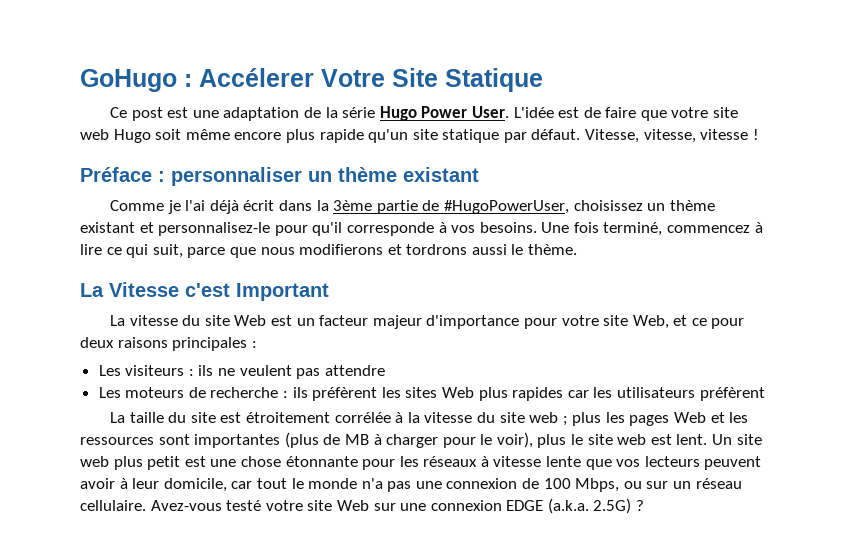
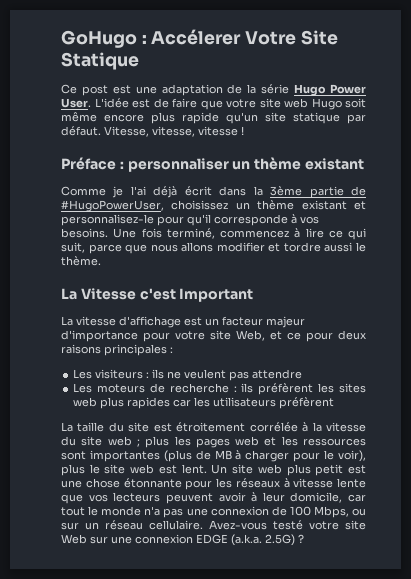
[299,244,468,255] modifierons et tordrons -> [181,242,321,252] allons modifier et tordre
[182,315,267,326] du site Web -> [119,316,181,328] d'affichage
[442,387,475,398] Web -> [73,397,98,407] web
[674,412,707,423] Web -> [235,436,260,446] web

